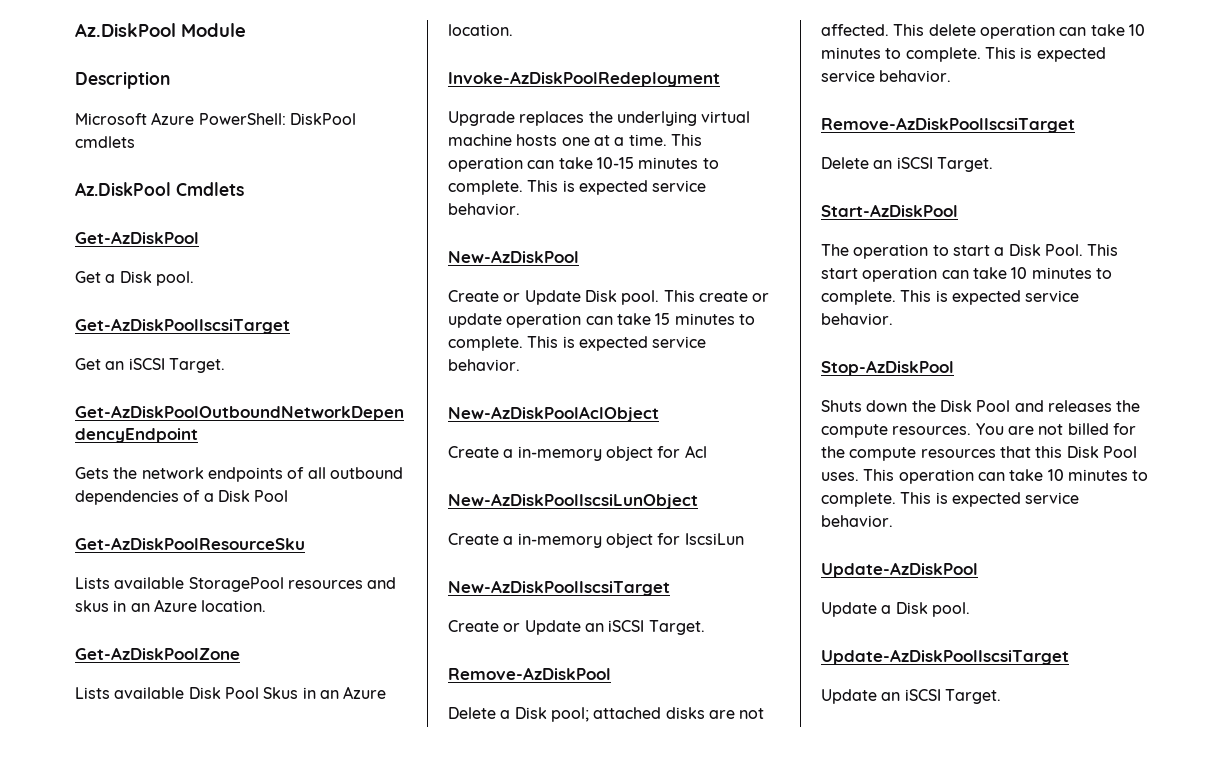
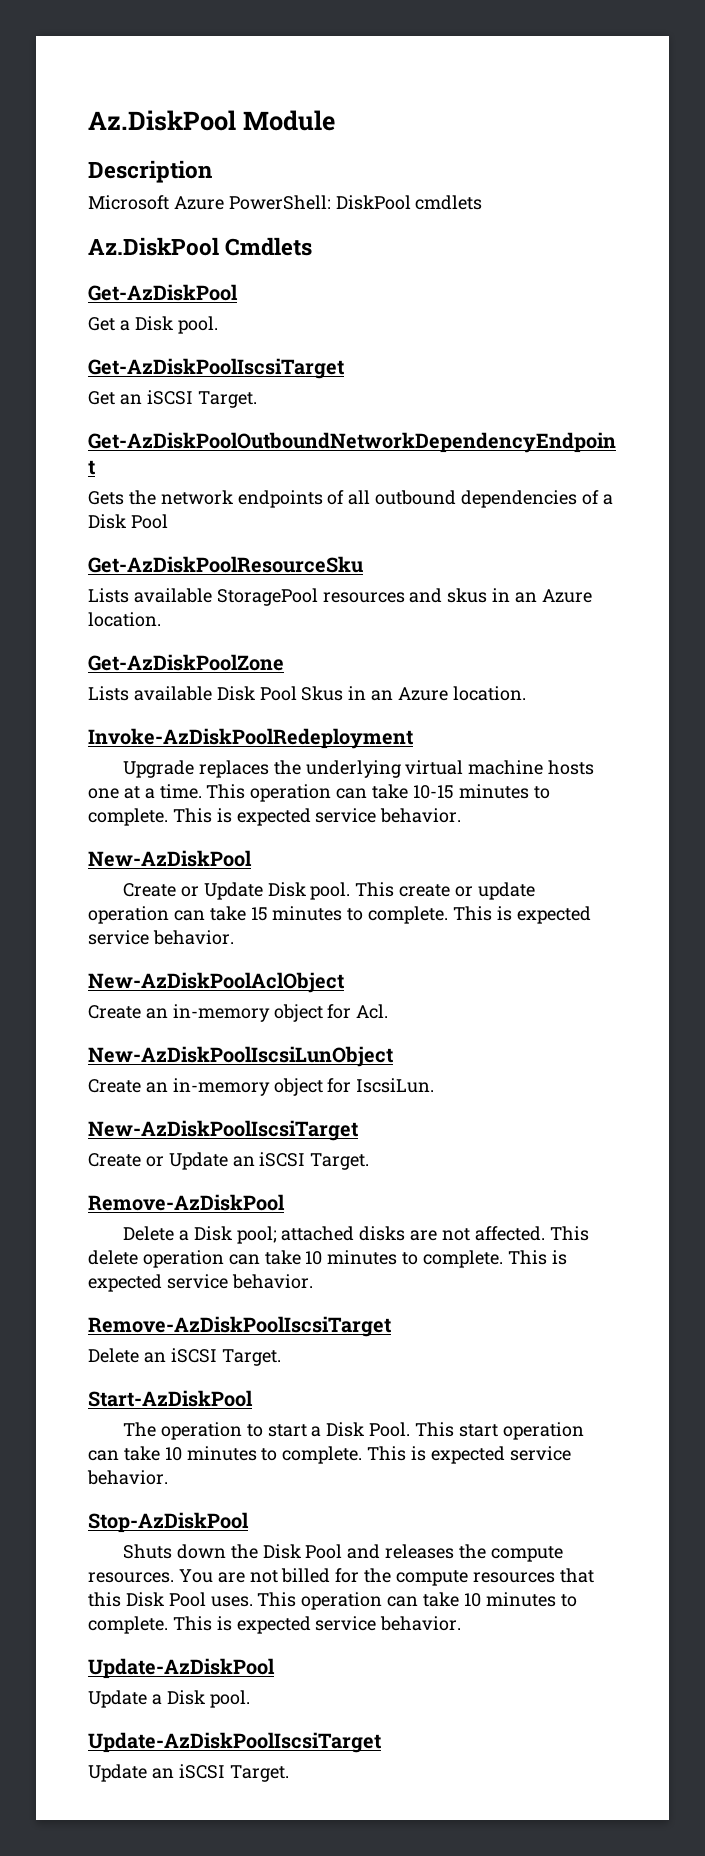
[503,445,707,461] a in-memory object for Acl -> [145,1004,389,1022] an in-memory object for Acl.
[503,533,744,548] a in-memory object for IscsiLun -> [145,1078,435,1096] an in-memory object for IscsiLun.

